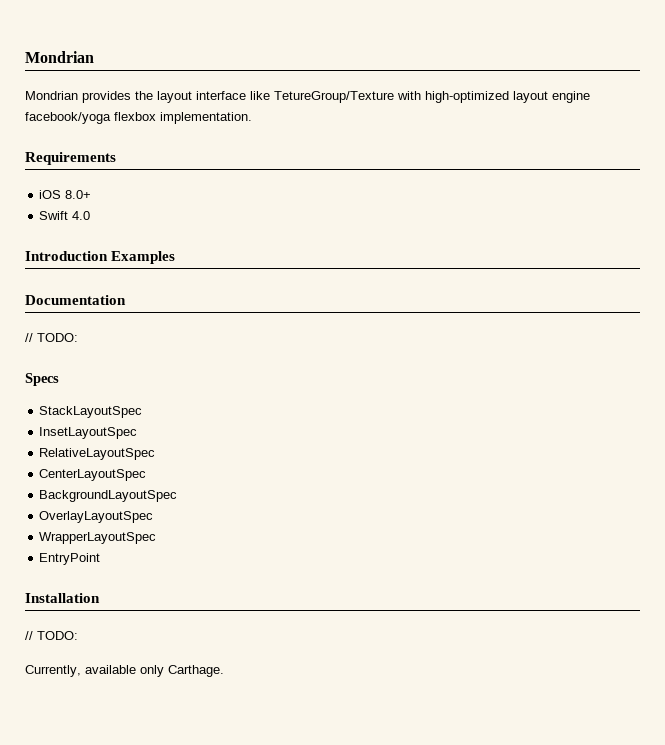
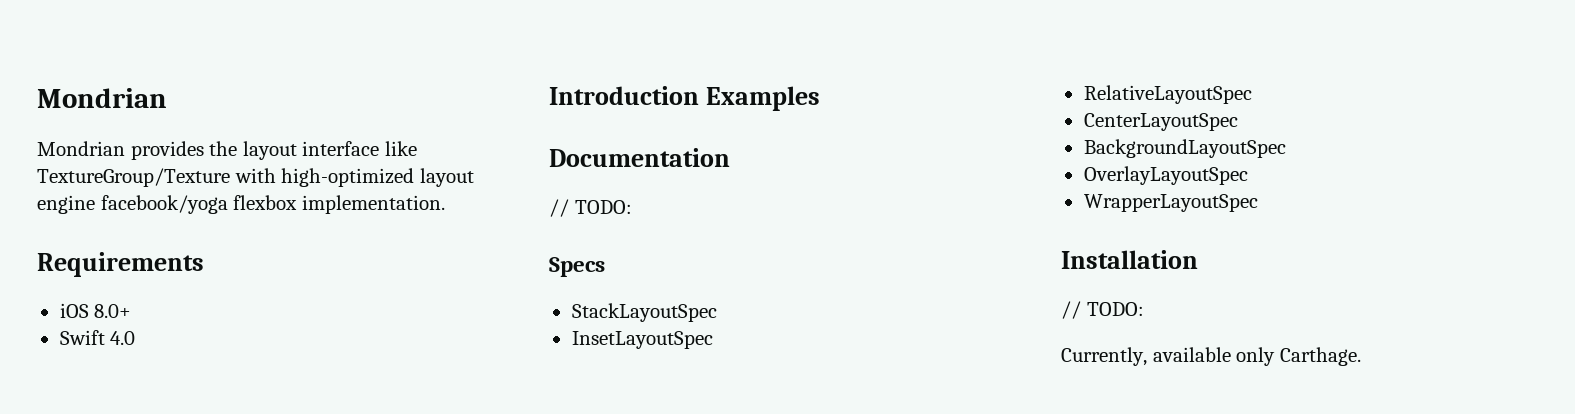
[274,91,394,103] TetureGroup/Texture -> [37,168,230,187] TextureGroup/Texture
[39,553,101,565] // EntryPoint -> (1258, 203) none

